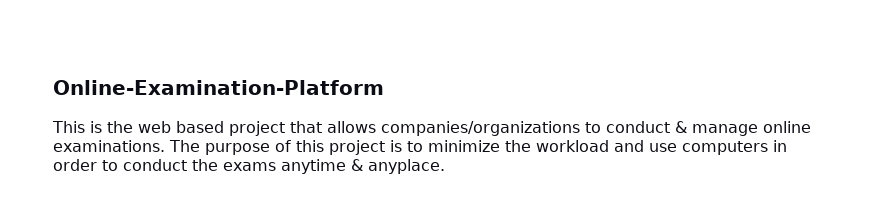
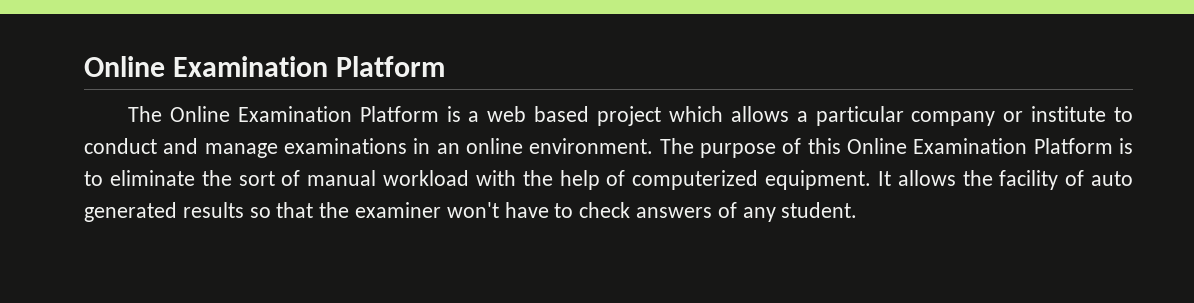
[53,80,384,95] [52,121,811,136] [53,140,787,155] [53,159,445,174] Online-Examination-Platform // This is the web based project that allows companies/organizations to conduct & manage online examinations. The purpose of this project is to minimize the workload and use computers in order to conduct the exams anytime & anyplace. -> [84,56,446,77] [128,106,1134,126] [84,138,1134,158] [84,170,1134,190] [84,202,858,222] Online Examination Platform // The Online Examination Platform is a web based project which allows a particular company or institute to conduct and manage examinations in an online environment. The purpose of this Online Examination Platform is to eliminate the sort of manual workload with the help of computerized equipment. It allows the facility of auto generated results so that the examiner won't have to check answers of any student.

